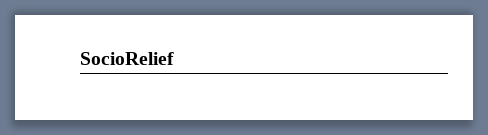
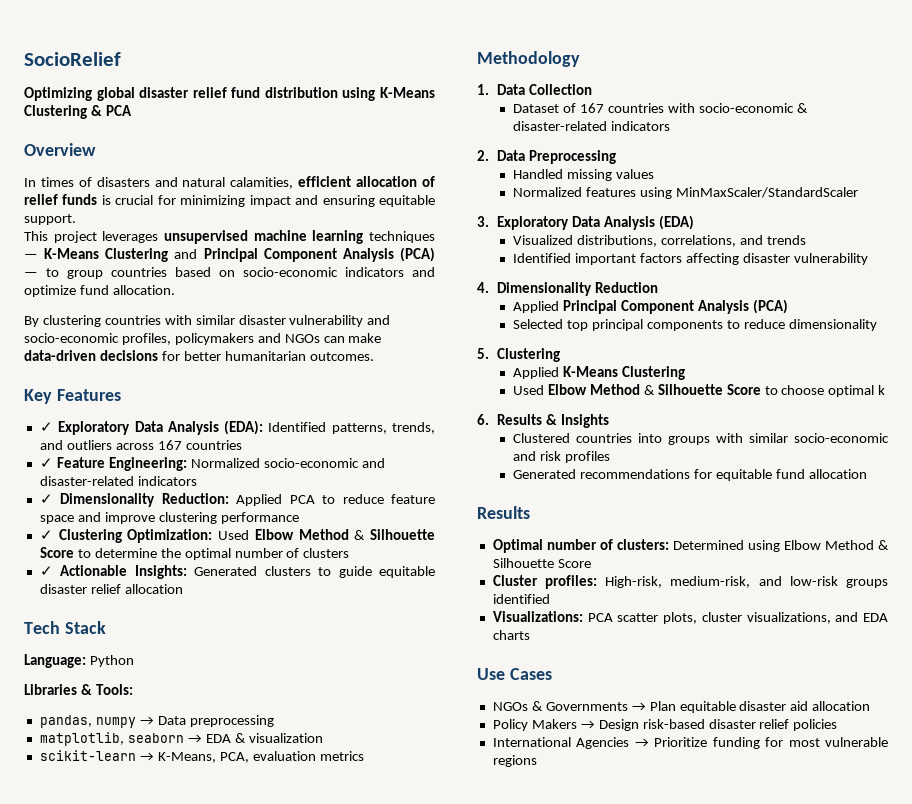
(174, 58) none -> [24,87,435,101] [24,105,132,119] [24,143,96,156] [24,176,436,189] [24,194,436,207] [24,214,76,225] [24,230,435,244] [24,247,435,262] [24,267,435,279] [24,285,175,297] [24,315,391,327] [24,333,382,345] [24,350,374,361] [24,389,121,404] [39,420,435,435] [39,440,242,450] [39,457,385,471] [39,476,197,486] [39,493,436,507] [39,512,299,524] [39,529,436,543] [39,547,350,560] [39,565,435,579] [39,584,183,594] [24,621,106,634] [24,654,134,668] [24,684,133,695] [39,715,274,728] [39,732,323,746] [39,750,364,763] [477,51,580,67] [477,84,593,95] [513,103,808,113] [513,121,670,131] [477,150,617,164] [513,169,654,181] [513,187,858,199] [477,215,694,230] [513,235,806,247] [513,253,868,265] [477,282,659,296] [513,299,788,314] [513,319,877,331] [477,348,561,362] [513,366,685,380] [513,384,886,397] [477,414,609,428] [513,433,889,445] [513,451,610,463] [513,469,867,481] [477,506,530,519] [492,539,890,553] [492,558,591,568] [492,575,888,589] [492,594,550,604] [492,611,889,624] [492,630,530,640] [477,668,552,680] [492,701,871,713] [492,719,838,731] [492,737,889,749] [492,755,537,767] // Optimizing global disaster relief fund distribution using K-Means Clustering & PCA // Overview // In times of disasters and natural calamities, efficient allocation of relief funds is crucial for minimizing impact and ensuring equitable support. // This project leverages unsupervised machine learning techniques — K-Means Clustering and Principal Component Analysis (PCA) — to group countries based on socio-economic indicators and optimize fund allocation. // By clustering countries with similar disaster vulnerability and socio-economic profiles, policymakers and NGOs can make data-driven decisions for better humanitarian outcomes. // Key Features // ✓ Exploratory Data Analysis (EDA): Identified patterns, trends, and outliers across 167 countries // ✓ Feature Engineering: Normalized socio-economic and disaster-related indicators // ✓ Dimensionality Reduction: Applied PCA to reduce feature space and improve clustering performance // ✓ Clustering Optimization: Used Elbow Method & Silhouette Score to determine the optimal number of clusters // ✓ Actionable Insights: Generated clusters to guide equitable disaster relief allocation // Tech Stack // Language: Python // Libraries & Tools: // pandas, numpy → Data preprocessing // matplotlib, seaborn → EDA & visualization // scikit-learn → K-Means, PCA, evaluation metrics // Methodology // 1. Data Collection // Dataset of 167 countries with socio-economic & disaster-related indicators // 2. Data Preprocessing // Handled missing values // Normalized features using MinMaxScaler/StandardScaler // 3. Exploratory Data Analysis (EDA) // Visualized distributions, correlations, and trends // Identified important factors affecting disaster vulnerability // 4. Dimensionality Reduction // Applied Principal Component Analysis (PCA) // Selected top principal components to reduce dimensionality // 5. Clustering // Applied K-Means Clustering // Used Elbow Method & Silhouette Score to choose optimal k // 6. Results & Insights // Clustered countries into groups with similar socio-economic and risk profiles // Generated recommendations for equitable fund allocation // Results // Optimal number of clusters: Determined using Elbow Method & Silhouette Score // Cluster profiles: High-risk, medium-risk, and low-risk groups identified // Visualizations: PCA scatter plots, cluster visualizations, and EDA charts // Use Cases // NGOs & Governments → Plan equitable disaster aid allocation // Policy Makers → Design risk-based disaster relief policies // International Agencies → Prioritize funding for most vulnerable regions

